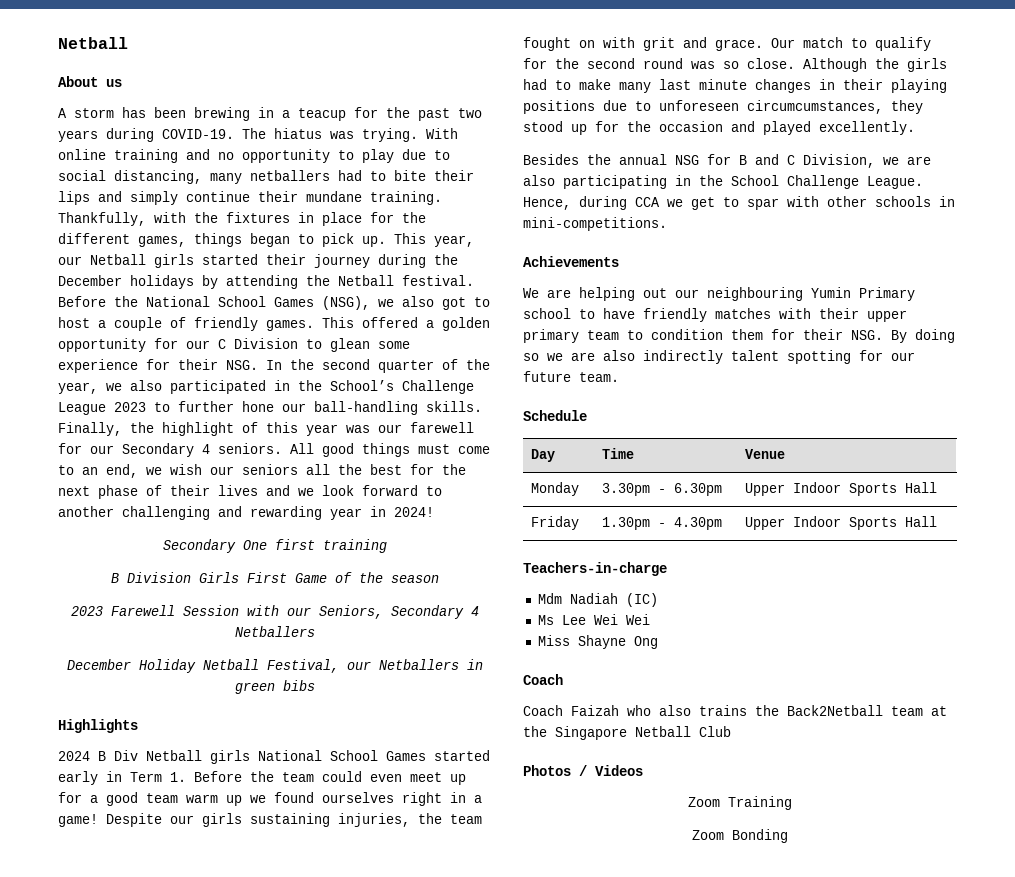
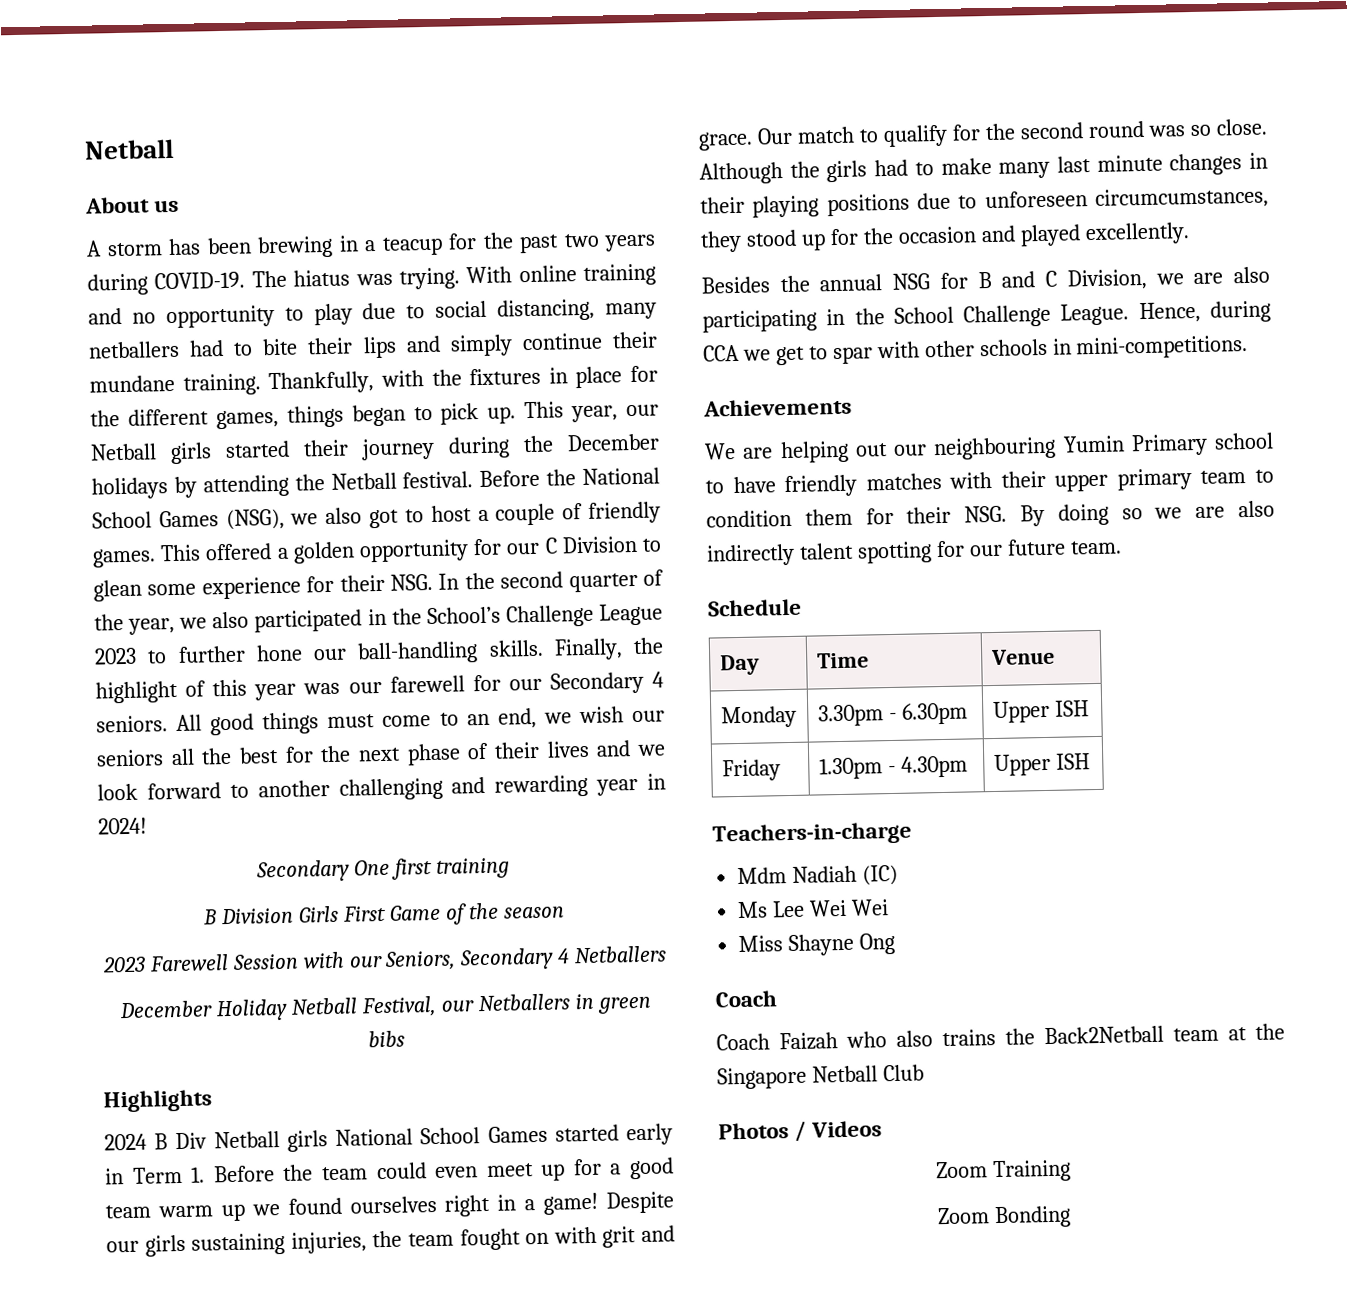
[792,482,937,496] Indoor Sports Hall -> [1054,700,1089,717] ISH
[792,516,937,530] Indoor Sports Hall -> [1055,753,1090,770] ISH

